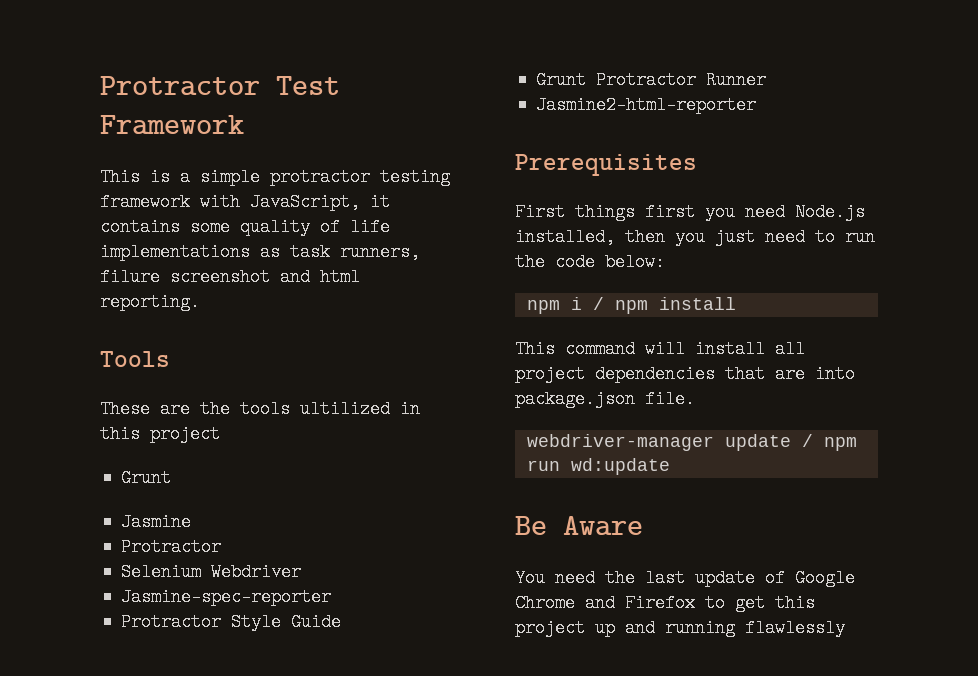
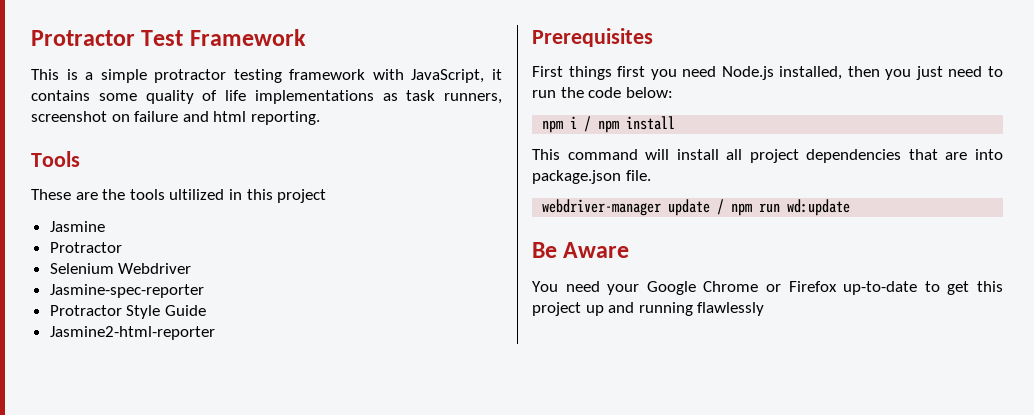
[100,268,270,286] filure screenshot -> [31,111,179,122] screenshot on failure
[121,469,172,487] // Grunt -> (327, 196) none
[536,71,767,89] // Grunt Protractor Runner -> (206, 310) none
[605,569,855,587] [515,594,695,612] the last update of Google Chrome and Firefox -> [607,281,918,295] your Google Chrome or Firefox up-to-date

